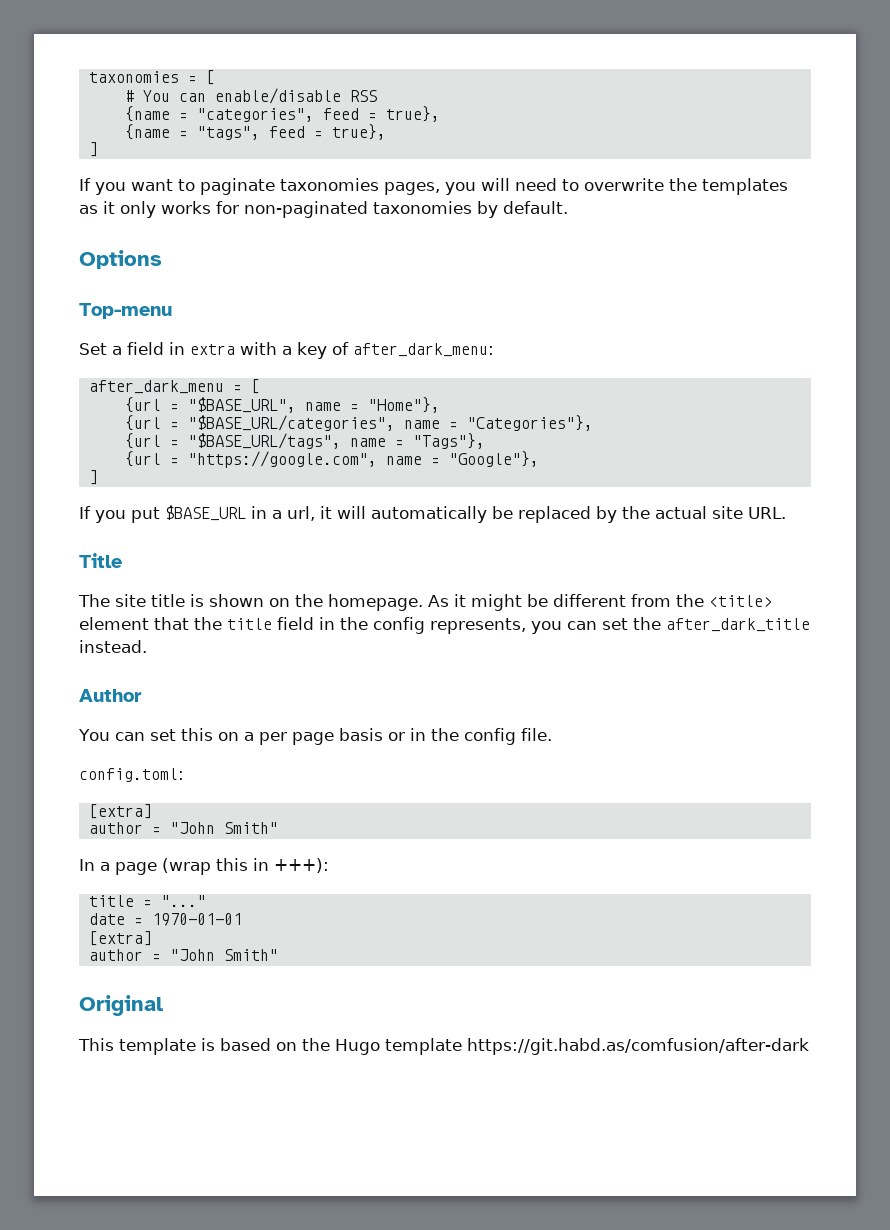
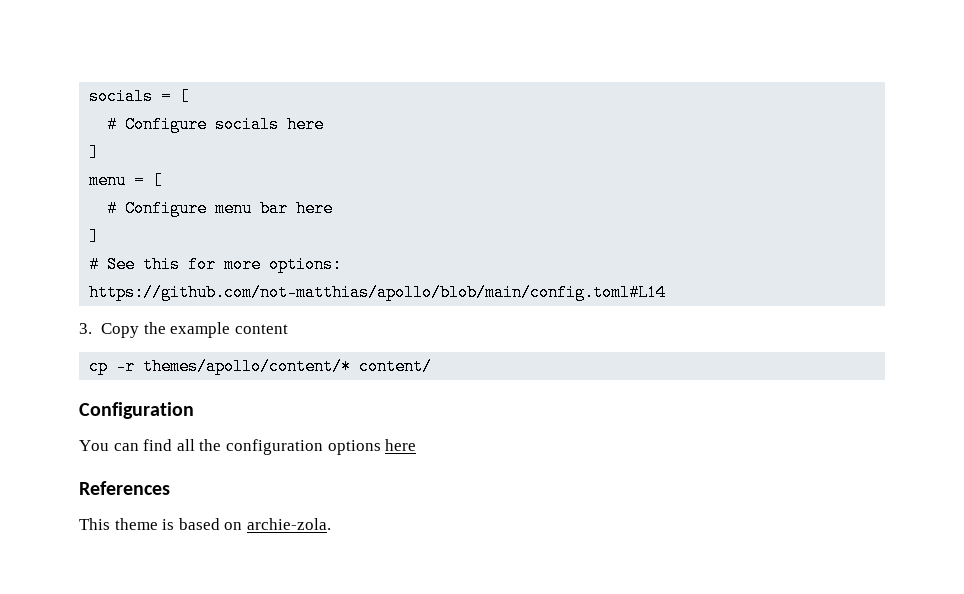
[88,70,215,85] [124,88,377,104] [124,106,440,122] [124,124,386,140] [88,142,98,157] [79,178,788,195] [79,201,568,218] [79,250,162,269] [79,303,172,319] [79,342,494,359] [88,379,260,394] [124,397,440,413] [124,415,593,431] [124,433,485,449] [124,451,539,468] [88,470,98,485] [79,505,786,523] [79,553,122,568] [78,594,772,611] [79,617,810,634] [79,640,147,653] [79,689,142,702] [78,728,552,745] [79,768,184,782] [88,804,152,819] [88,822,278,834] [79,858,329,875] [88,895,206,907] [88,913,242,926] [88,931,152,946] [88,949,278,961] [79,995,163,1016] taxonomies = [ // # You can enable/disable RSS // {name = "categories", feed = true}, // {name = "tags", feed = true}, // ] // If you want to paginate taxonomies pages, you will need to overwrite the templates as it only works for non-paginated taxonomies by default. // Options // Top-menu // Set a field in extra with a key of after_dark_menu: // after_dark_menu = [ // {url = "$BASE_URL", name = "Home"}, // {url = "$BASE_URL/categories", name = "Categories"}, // {url = "$BASE_URL/tags", name = "Tags"}, // {url = "https://google.com", name = "Google"}, // ] // If you put $BASE_URL in a url, it will automatically be replaced by the actual site URL. // Title // The site title is shown on the homepage. As it might be different from the <title> element that the title field in the config represents, you can set the after_dark_title instead. // Author // You can set this on a per page basis or in the config file. // config.toml: // [extra] // author = "John Smith" // In a page (wrap this in +++): // title = "..." // date = 1970-01-01 // [extra] // author = "John Smith" // Original -> [89,88,190,105] [107,116,325,133] [89,144,100,161] [89,172,163,189] [107,200,334,217] [89,228,100,245] [89,256,343,273] [89,284,667,301] [79,322,288,338] [89,358,433,375] [79,402,194,419] [79,439,417,455] [79,481,170,495] socials = [ // # Configure socials here // ] // menu = [ // # Configure menu bar here // ] // # See this for more options: https://github.com/not-matthias/apollo/blob/main/config.toml#L14 // 3. Copy the example content // cp -r themes/apollo/content/* content/ // Configuration // You can find all the configuration options here // References
[119,1038,196,1055] template -> [114,518,158,530] theme
[302,1038,809,1055] the Hugo template https://git.habd.as/comfusion/after-dark -> [246,518,331,530] archie-zola.

